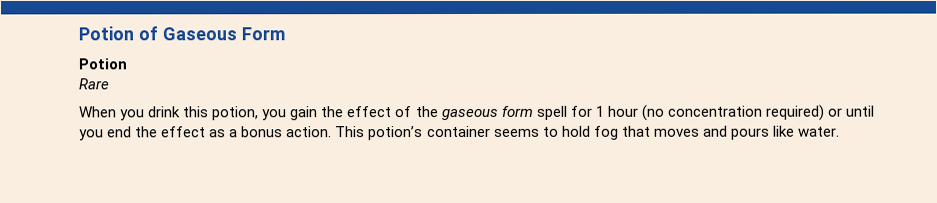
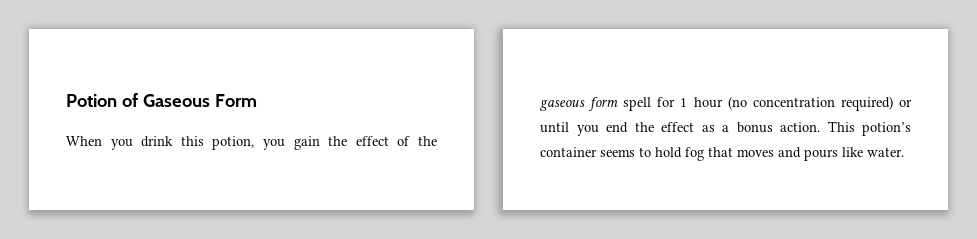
[78,58,127,70] [78,78,109,90] // Potion // Rare -> (257, 100) none

